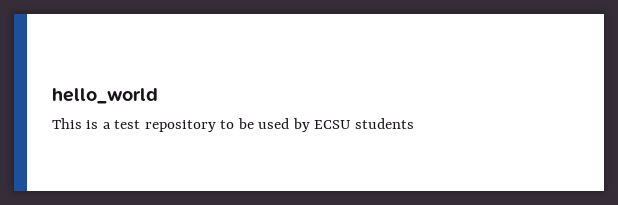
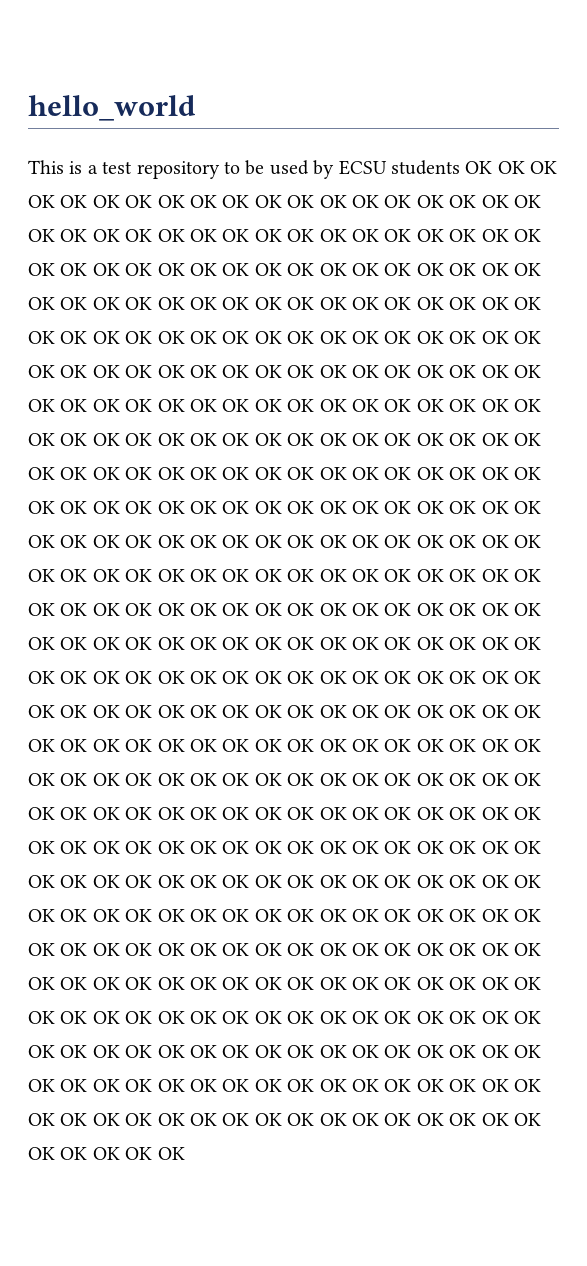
(414, 123) none -> [465,161,558,174] [28,195,541,208] [28,229,541,242] [28,263,541,276] [28,297,541,310] [28,331,541,344] [28,365,541,378] [28,399,541,412] [28,433,541,446] [28,467,541,480] [28,501,541,514] [28,535,541,548] [28,569,541,582] [28,603,541,616] [28,637,541,650] [28,671,541,684] [28,705,541,718] [28,739,541,752] [28,773,541,786] [28,807,541,820] [28,841,541,854] [28,875,541,888] [28,909,541,922] [28,943,541,956] [28,977,541,990] [28,1011,541,1024] [28,1045,541,1058] [28,1079,541,1092] [28,1113,541,1126] [28,1147,185,1160] OK OK OK OK OK OK OK OK OK OK OK OK OK OK OK OK OK OK OK OK OK OK OK OK OK OK OK OK OK OK OK OK OK OK OK OK OK OK OK OK OK OK OK OK OK OK OK OK OK OK OK OK OK OK OK OK OK OK OK OK OK OK OK OK OK OK OK OK OK OK OK OK OK OK OK OK OK OK OK OK OK OK OK OK OK OK OK OK OK OK OK OK OK OK OK OK OK OK OK OK OK OK OK OK OK OK OK OK OK OK OK OK OK OK OK OK OK OK OK OK OK OK OK OK OK OK OK OK OK OK OK OK OK OK OK OK OK OK OK OK OK OK OK OK OK OK OK OK OK OK OK OK OK OK OK OK OK OK OK OK OK OK OK OK OK OK OK OK OK OK OK OK OK OK OK OK OK OK OK OK OK OK OK OK OK OK OK OK OK OK OK OK OK OK OK OK OK OK OK OK OK OK OK OK OK OK OK OK OK OK OK OK OK OK OK OK OK OK OK OK OK OK OK OK OK OK OK OK OK OK OK OK OK OK OK OK OK OK OK OK OK OK OK OK OK OK OK OK OK OK OK OK OK OK OK OK OK OK OK OK OK OK OK OK OK OK OK OK OK OK OK OK OK OK OK OK OK OK OK OK OK OK OK OK OK OK OK OK OK OK OK OK OK OK OK OK OK OK OK OK OK OK OK OK OK OK OK OK OK OK OK OK OK OK OK OK OK OK OK OK OK OK OK OK OK OK OK OK OK OK OK OK OK OK OK OK OK OK OK OK OK OK OK OK OK OK OK OK OK OK OK OK OK OK OK OK OK OK OK OK OK OK OK OK OK OK OK OK OK OK OK OK OK OK OK OK OK OK OK OK OK OK OK OK OK OK OK OK OK OK OK OK OK OK OK OK OK OK OK OK OK OK OK OK OK OK OK OK OK OK OK OK OK OK OK OK OK OK OK OK OK OK OK OK OK OK OK OK OK OK OK OK OK OK OK OK OK OK OK OK OK OK OK OK OK OK OK OK OK OK OK OK OK OK OK OK

